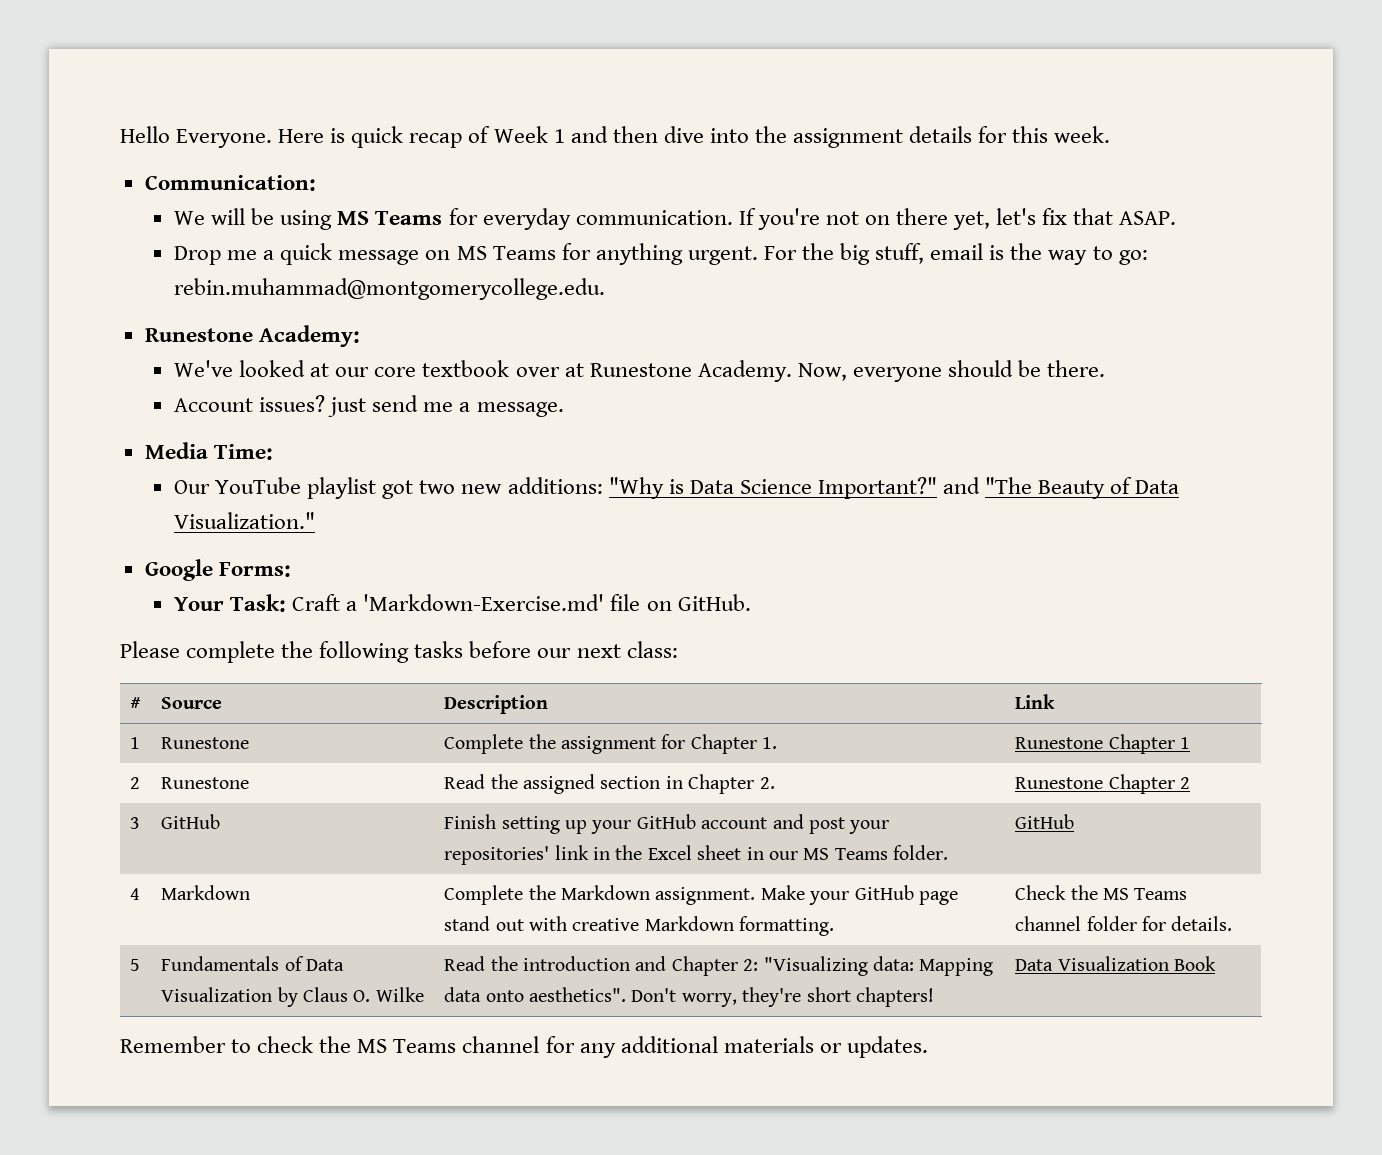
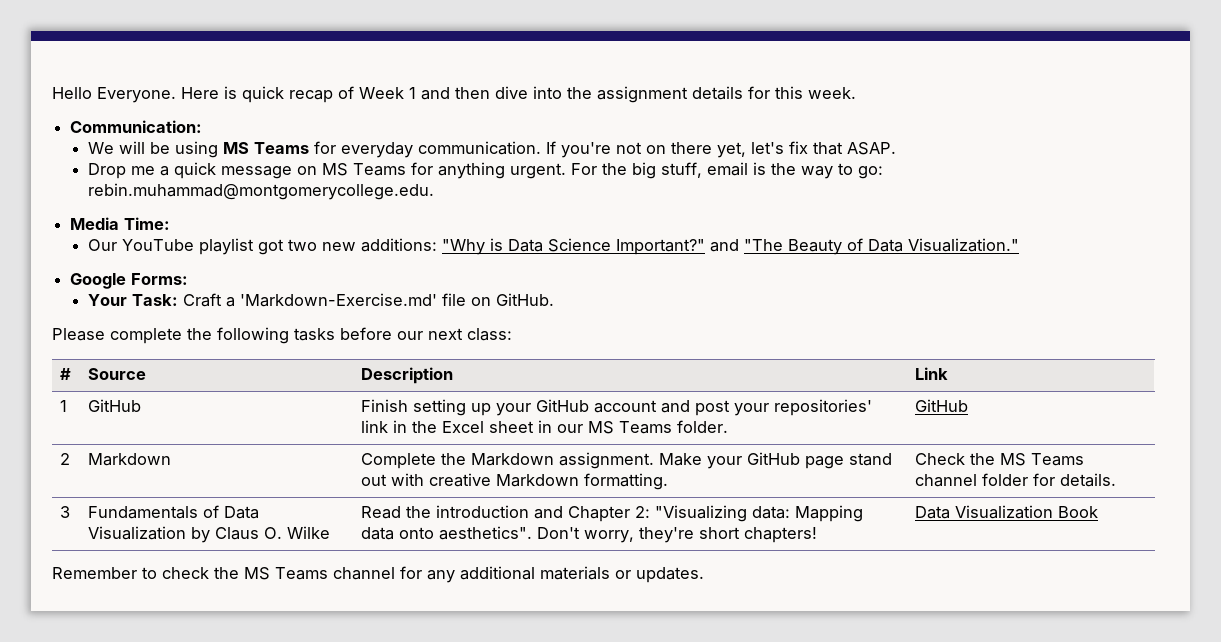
[144,325,360,347] [174,360,1106,382] [174,395,564,417] // Runestone Academy: // We've looked at our core textbook over at Runestone Academy. Now, everyone should be there. // Account issues? just send me a message. -> (435, 191) none
[161,737,250,749] [444,734,778,754] [1015,734,1191,754] [130,777,141,789] [161,777,250,789] [444,774,775,794] [1015,774,1191,794] [130,817,141,829] | Runestone | Complete the assignment for Chapter 1. | Runestone Chapter 1 // 2 | Runestone | Read the assigned section in Chapter 2. | Runestone Chapter 2 // 3 -> (68, 406) none
[130,888,141,900] 4 -> [60,453,71,465] 2
[130,959,141,971] 5 -> [60,506,71,518] 3

